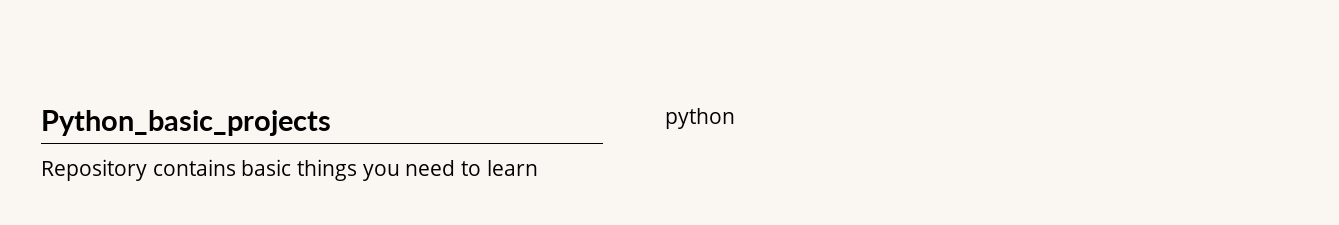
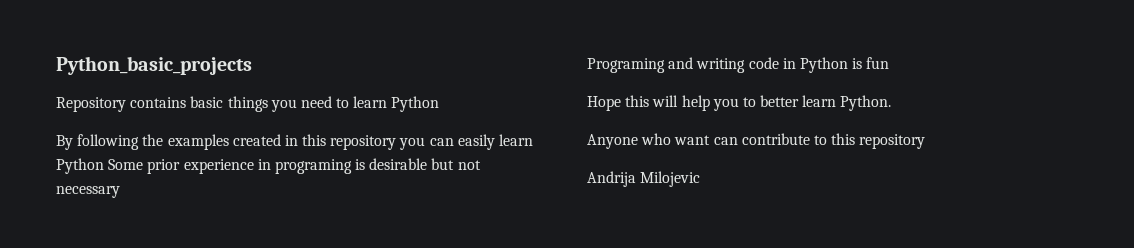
[665,108,735,129] python -> [391,96,440,112] [56,134,534,150] [56,158,481,174] [56,186,120,198] [587,57,890,73] [587,95,892,111] [587,133,926,149] [587,171,701,187] Python // By following the examples created in this repository you can easily learn Python Some prior experience in programing is desirable but not necessary // Programing and writing code in Python is fun // Hope this will help you to better learn Python. // Anyone who want can contribute to this repository // Andrija Milojevic

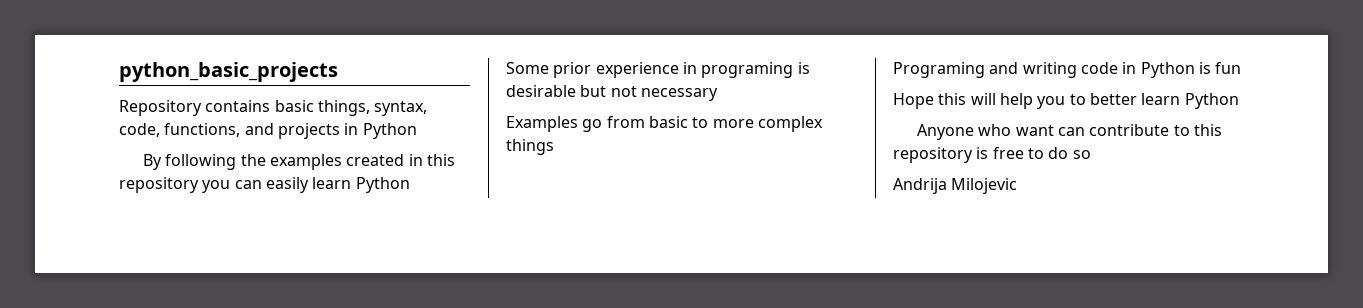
[56,56,252,75] Python_basic_projects -> [119,62,338,82] python_basic_projects
[227,96,388,112] things you need to learn -> [317,100,428,116] [119,123,359,139] things, syntax, code, functions, and projects in
(104, 166) none -> (410, 185) //
(120, 192) none -> [506,116,823,132] [506,139,554,155] // Examples go from basic to more complex things
[840,95,892,111] Python. -> [1184,93,1239,109] Python
(926, 141) none -> [976,147,1091,159] is free to do so

